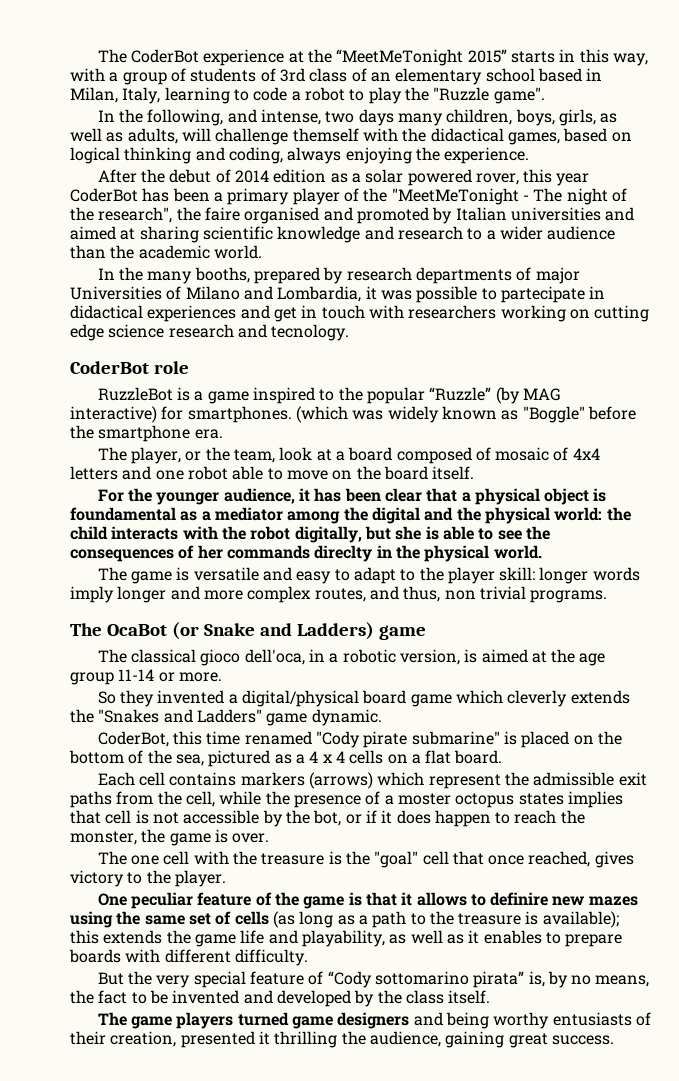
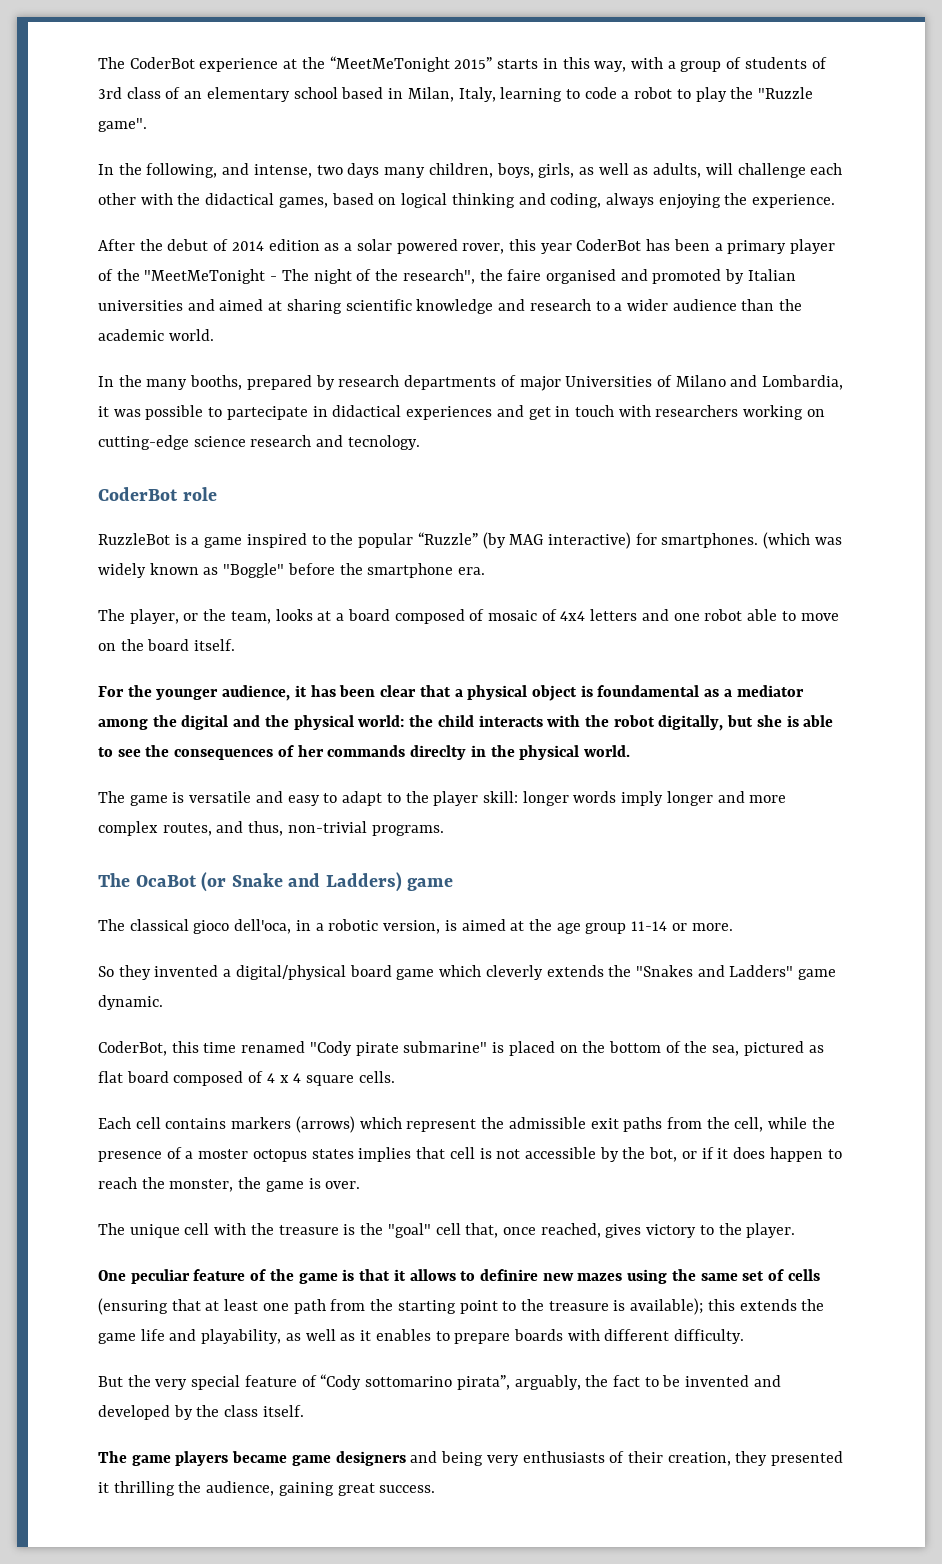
[292,128,359,142] themself -> [810,163,843,175] [98,193,136,205] each other
[594,305,650,322] [70,324,104,341] cutting edge -> [98,435,189,450] cutting-edge
[279,447,313,461] look -> [275,609,313,621] looks
[444,586,526,600] non trivial -> [287,821,367,833] non-trivial
[295,750,503,764] a 4 x 4 cells on a flat board. -> [98,1071,395,1086] flat board composed of 4 x 4 square cells.
[130,855,159,865] one -> [129,1224,180,1238] unique
[452,851,484,865] that -> [465,1223,499,1238] that,
[272,911,407,928] (as long as a path -> [98,1298,498,1315] (ensuring that at least one path from the starting point
[473,971,650,988] pirata” is, by no means, -> [456,1375,581,1390] pirata”, arguably,
[237,1012,289,1026] turned -> [232,1451,288,1463] became
[493,1012,632,1029] worthy entusiasts -> [486,1451,605,1466] very enthusiasts
(177, 1039) none -> [735,1451,768,1466] they

